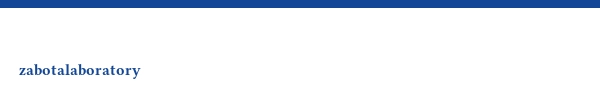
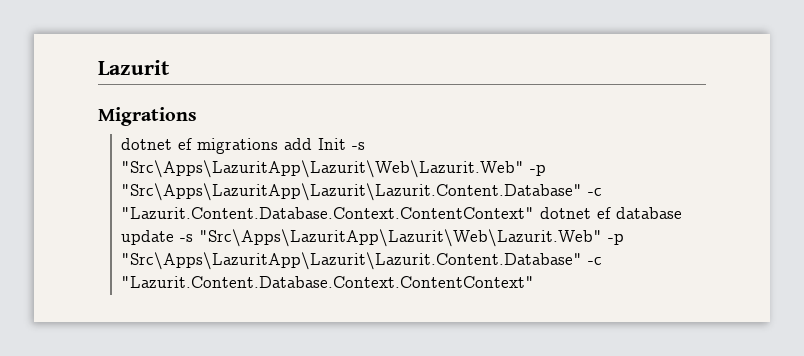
[19,64,141,79] zabotalaboratory -> [98,60,170,75] [98,107,197,126] [121,138,366,154] [121,160,547,178] [121,183,603,201] [121,207,683,219] [121,229,625,247] [121,252,603,270] [121,276,535,288] Lazurit // Migrations // dotnet ef migrations add Init -s "Src\Apps\LazuritApp\Lazurit\Web\Lazurit.Web" -p "Src\Apps\LazuritApp\Lazurit\Lazurit.Content.Database" -c "Lazurit.Content.Database.Context.ContentContext" dotnet ef database update -s "Src\Apps\LazuritApp\Lazurit\Web\Lazurit.Web" -p "Src\Apps\LazuritApp\Lazurit\Lazurit.Content.Database" -c "Lazurit.Content.Database.Context.ContentContext"

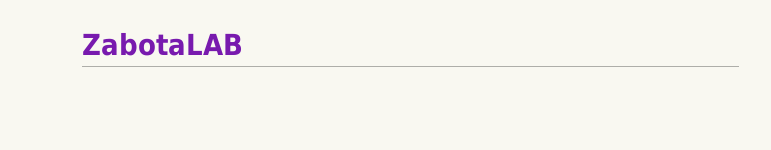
[98,60,170,75] [98,107,197,126] [121,138,366,154] [121,160,547,178] [121,183,603,201] [121,207,683,219] [121,229,625,247] [121,252,603,270] [121,276,535,288] Lazurit // Migrations // dotnet ef migrations add Init -s "Src\Apps\LazuritApp\Lazurit\Web\Lazurit.Web" -p "Src\Apps\LazuritApp\Lazurit\Lazurit.Content.Database" -c "Lazurit.Content.Database.Context.ContentContext" dotnet ef database update -s "Src\Apps\LazuritApp\Lazurit\Web\Lazurit.Web" -p "Src\Apps\LazuritApp\Lazurit\Lazurit.Content.Database" -c "Lazurit.Content.Database.Context.ContentContext" -> [82,32,243,56] ZabotaLAB

